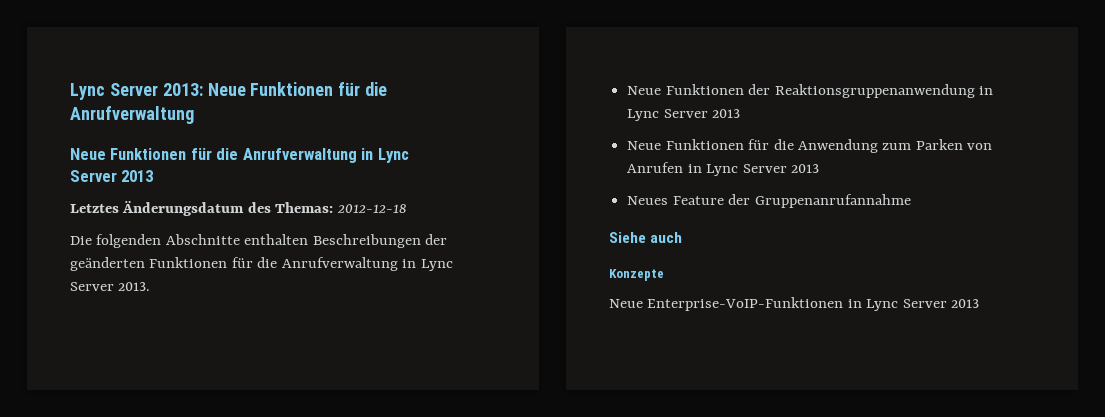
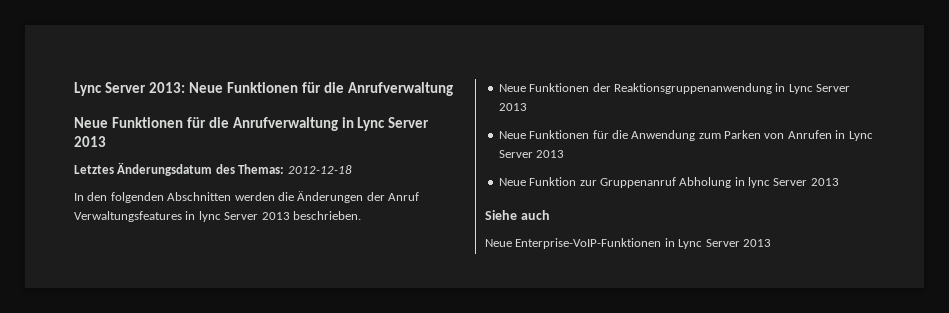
[70,234,448,248] [70,257,453,271] [70,282,151,291] Die folgenden Abschnitte enthalten Beschreibungen der geänderten Funktionen für die Anrufverwaltung in Lync Server 2013. -> [74,191,419,203] [74,211,361,222] In den folgenden Abschnitten werden die Änderungen der Anruf Verwaltungsfeatures in lync Server 2013 beschrieben.
[627,194,911,208] Neues Feature der Gruppenanrufannahme -> [498,177,839,188] Neue Funktion zur Gruppenanruf Abholung in lync Server 2013
[609,269,664,281] // Konzepte -> (550, 215) none

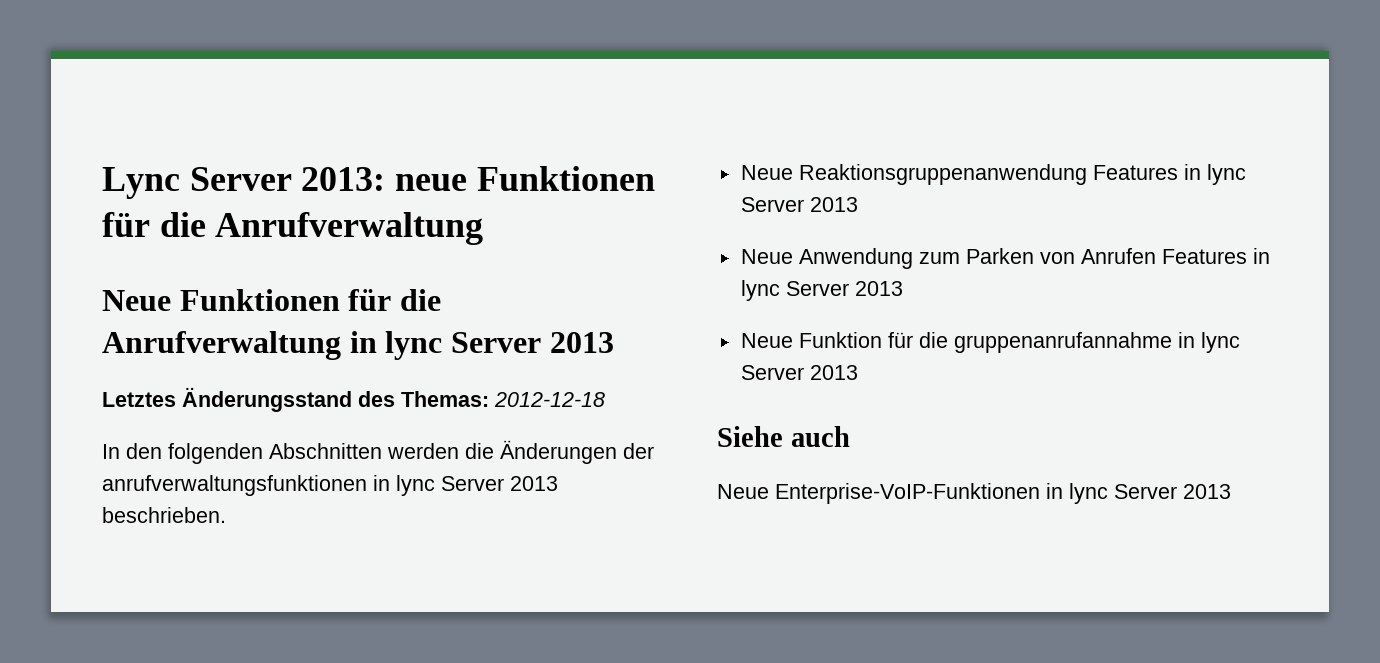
[189,82,224,93] Neue -> [395,174,468,191] neue
[357,117,386,131] Lync -> [385,331,443,360] lync
[117,162,213,176] Änderungsdatum -> [182,387,352,412] Änderungsstand
[388,192,419,201] [74,211,182,222] Anruf Verwaltungsfeatures -> [102,475,367,496] anrufverwaltungsfunktionen
[529,83,850,94] [498,103,527,111] [498,130,628,139] Funktionen der Reaktionsgruppenanwendung in Lync Server 2013 // Neue Funktionen für die -> [798,164,1246,185] [740,197,858,212] [740,249,793,264] Reaktionsgruppenanwendung Features in lync Server 2013 // Neue
[835,130,873,141] in Lync -> [1161,248,1270,264] [740,280,780,301] Features in lync
[579,177,732,188] zur Gruppenanruf Abholung -> [887,332,1172,353] für die gruppenanrufannahme
[678,239,703,249] Lync -> [1069,483,1108,504] lync

